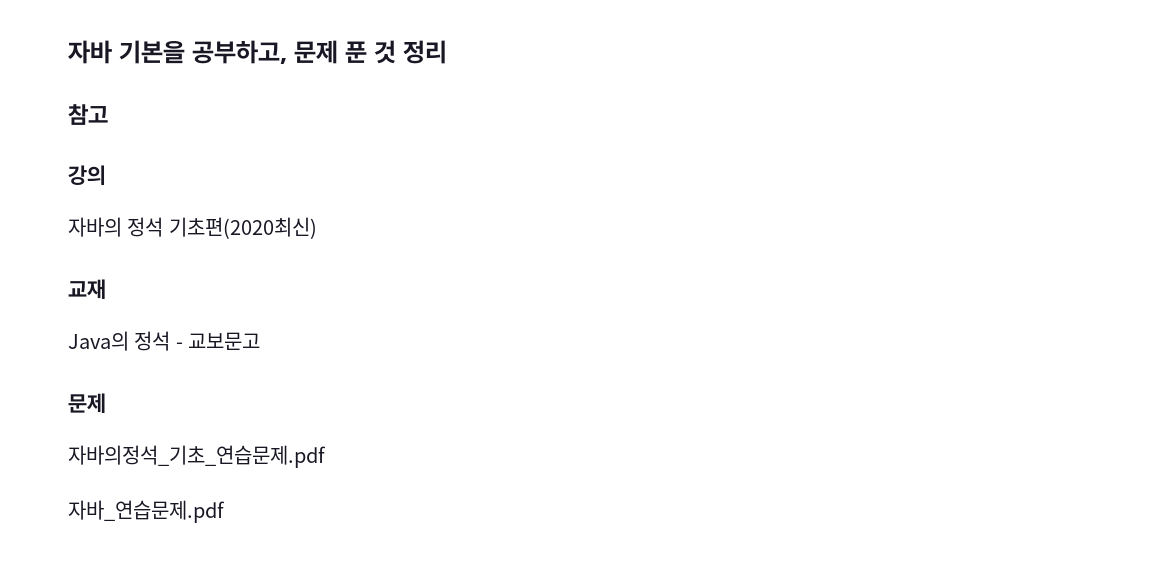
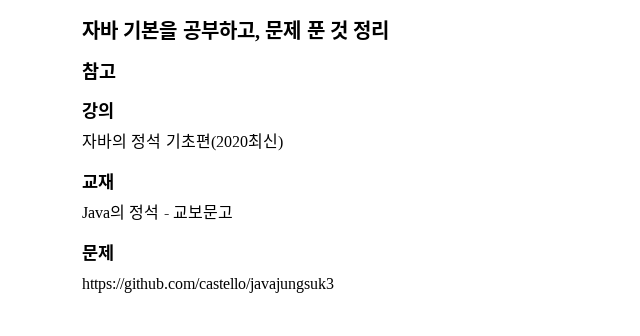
[68,445,326,468] [68,500,225,523] 자바의정석_기초_연습문제.pdf // 자바_연습문제.pdf -> [82,278,334,293] https://github.com/castello/javajungsuk3

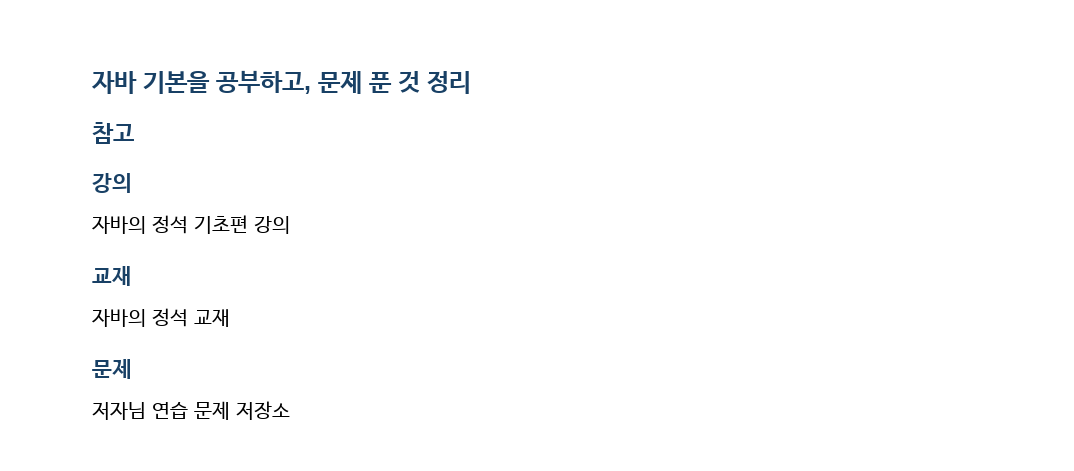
[165,133,283,151] [82,173,114,190] [82,204,233,220] [82,244,114,261] [82,278,334,293] 기초편(2020최신) // 교재 // Java의 정석 - 교보문고 // 문제 // https://github.com/castello/javajungsuk3 -> [194,215,290,234] [92,266,132,286] [92,308,230,327] [92,359,132,379] [92,401,290,420] 기초편 강의 // 교재 // 자바의 정석 교재 // 문제 // 저자님 연습 문제 저장소

